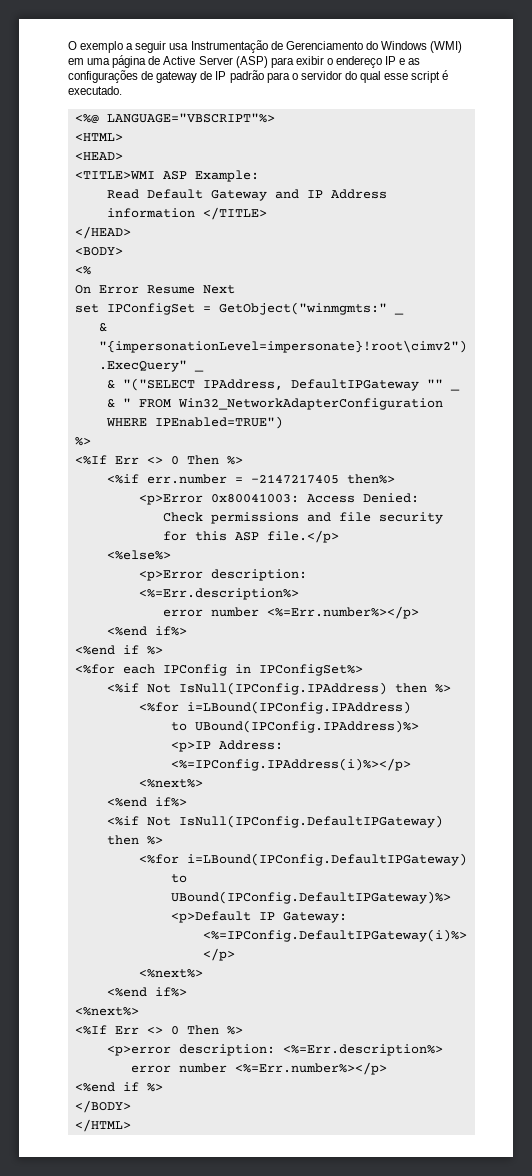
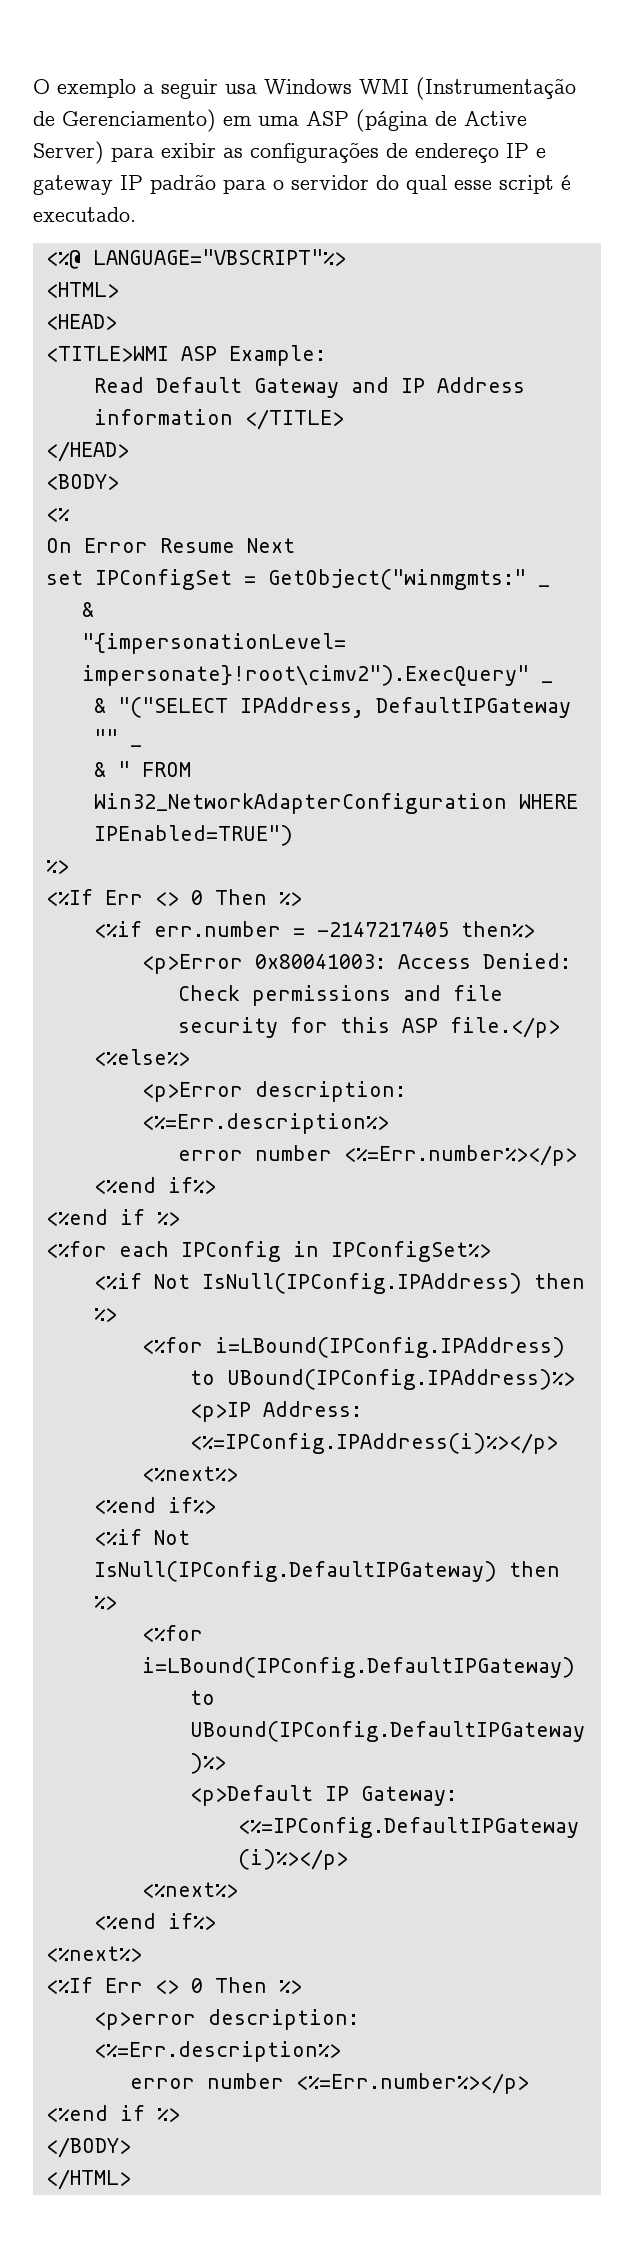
[190,40,463,53] [68,55,421,68] [68,70,213,83] Instrumentação de Gerenciamento do Windows (WMI) em uma página de Active Server (ASP) para exibir o endereço IP e as configurações de gateway de -> [264,77,576,100] [33,109,527,132] [33,141,546,164] [33,175,113,195] Windows WMI (Instrumentação de Gerenciamento) em uma ASP (página de Active Server) para exibir as configurações de endereço IP e gateway

